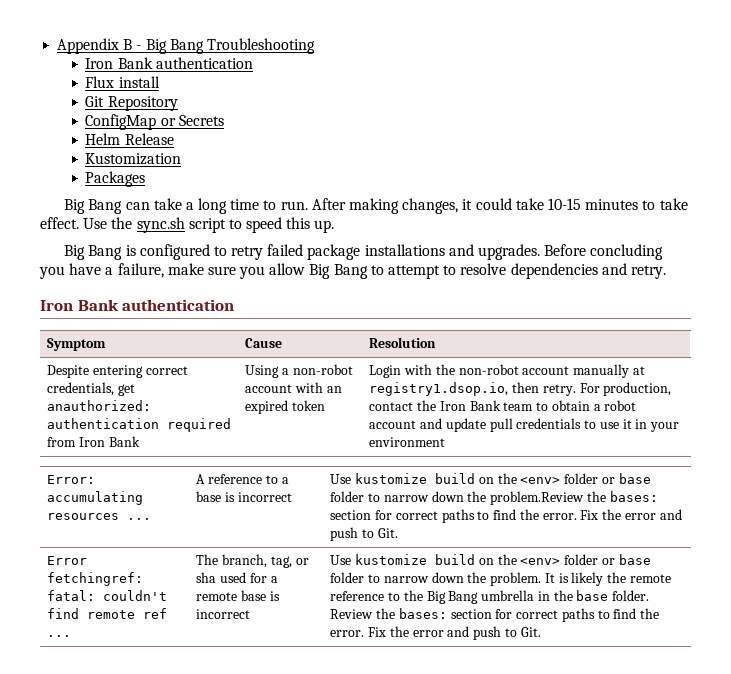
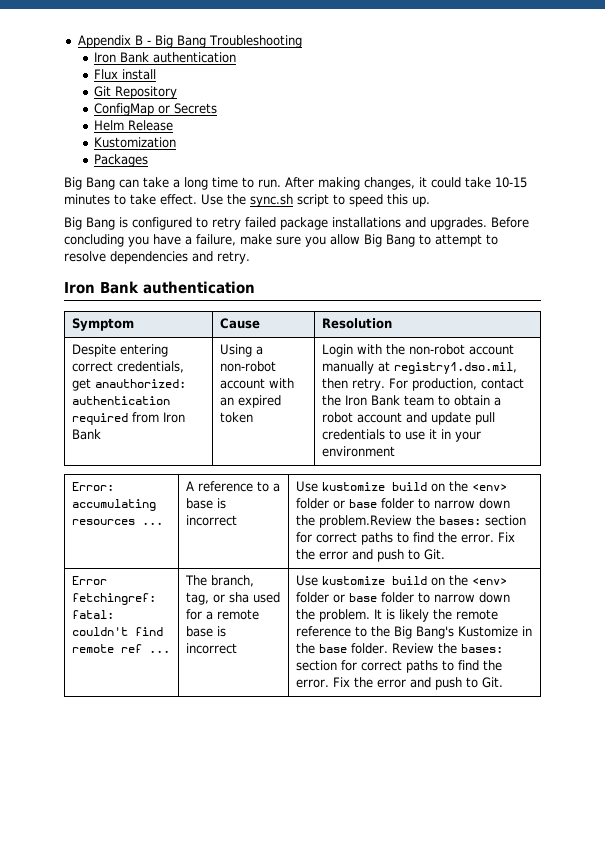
[369,382,509,396] registry1.dsop.io, -> [394,362,518,374] registry1.dso.mil,
[448,590,535,604] Bang umbrella -> [416,626,519,639] Bang's Kustomize

